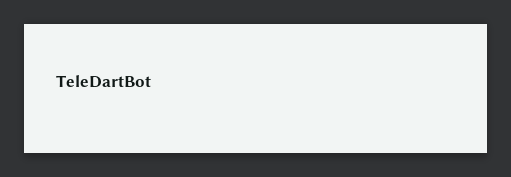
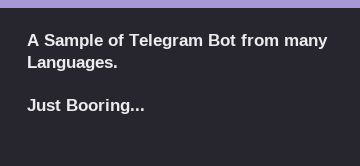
[56,75,151,88] TeleDartBot -> [27,34,328,49] [27,56,118,71] [27,99,145,114] A Sample of Telegram Bot from many Languages. // Just Booring...

